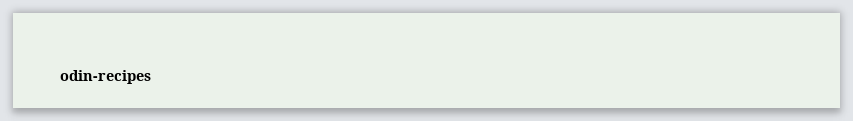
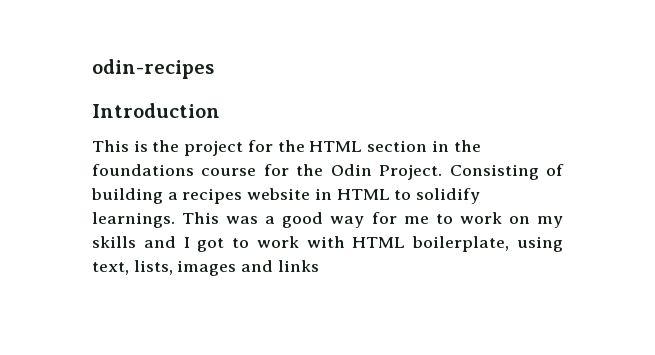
(151, 77) none -> [92,103,220,118] [92,140,481,156] [92,164,565,180] [91,188,481,204] [92,212,563,228] [92,236,563,252] [92,260,319,276] // Introduction // This is the project for the HTML section in the foundations course for the Odin Project. Consisting of building a recipes website in HTML to solidify learnings. This was a good way for me to work on my skills and I got to work with HTML boilerplate, using text, lists, images and links

